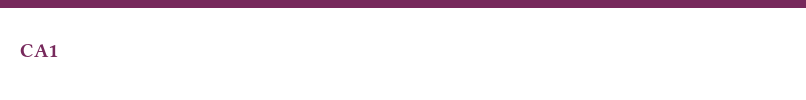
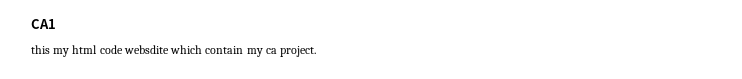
(58, 50) none -> [31,45,317,57] // this my html code websdite which contain my ca project.

